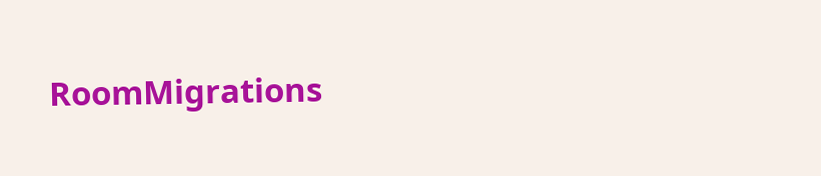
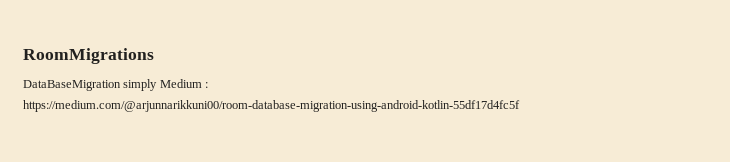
(323, 95) none -> [23,79,209,91] [23,100,520,112] // DataBaseMigration simply Medium : https://medium.com/@arjunnarikkuni00/room-database-migration-using-android-kotlin-55df17d4fc5f

